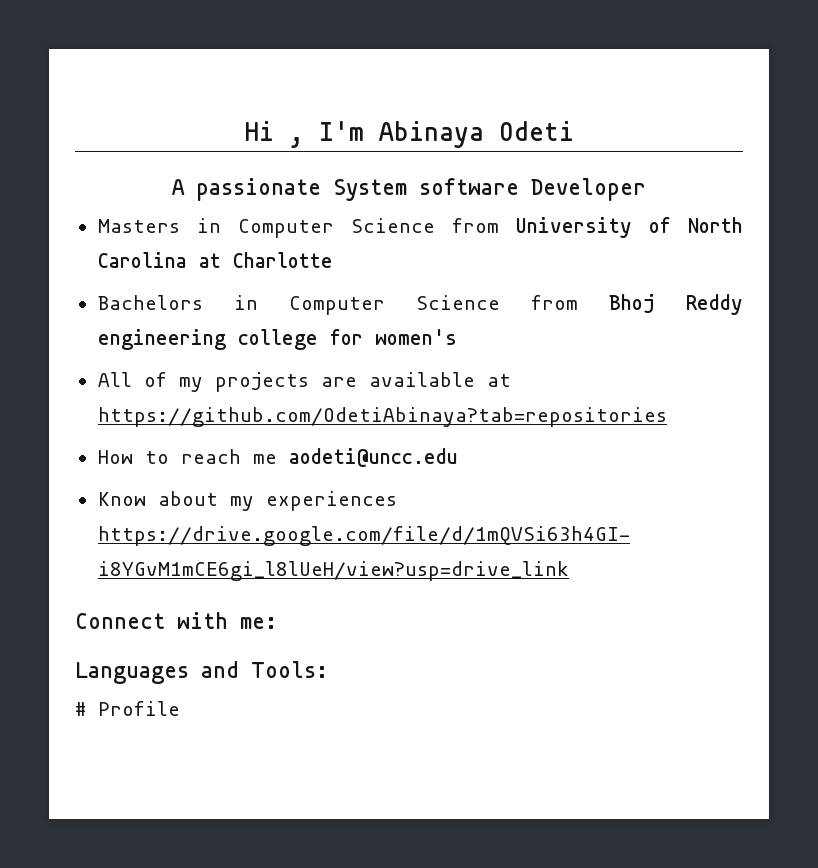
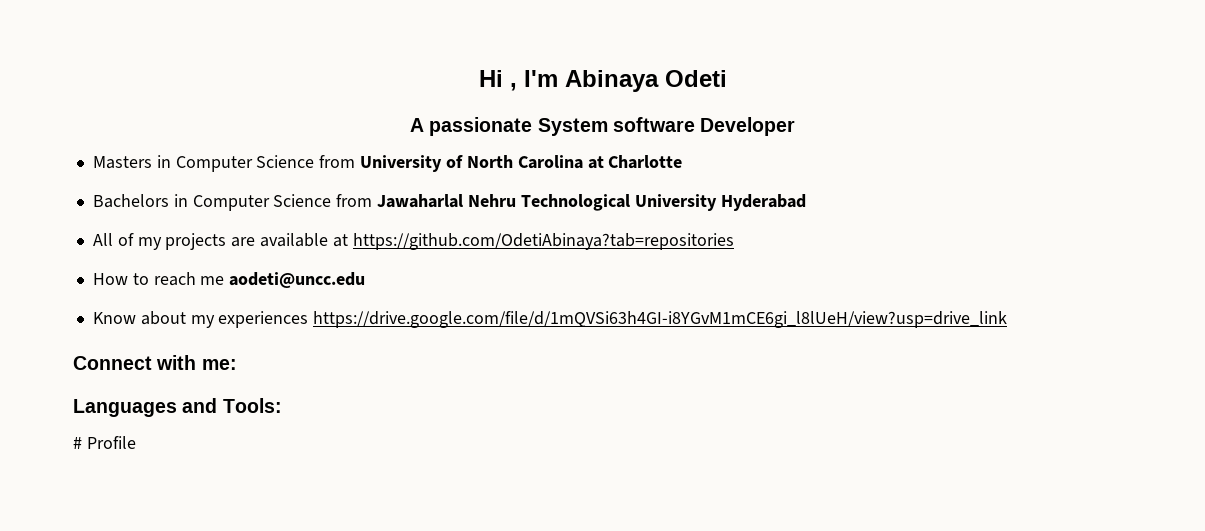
[608,294,744,315] [97,329,457,350] Bhoj Reddy engineering college for women's -> [377,194,806,211] Jawaharlal Nehru Technological University Hyderabad

